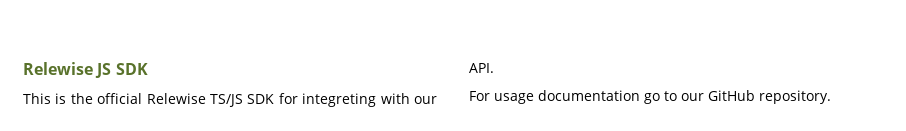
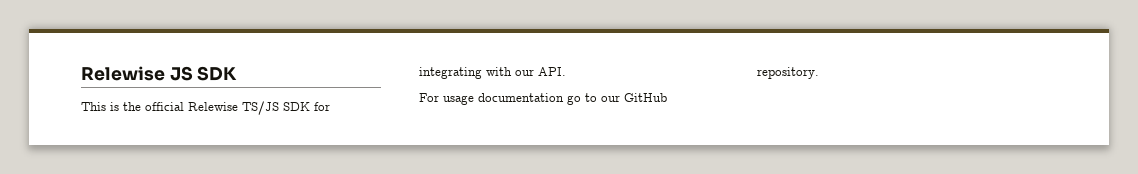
[302,93,377,107] integreting -> [419,67,482,79] integrating

